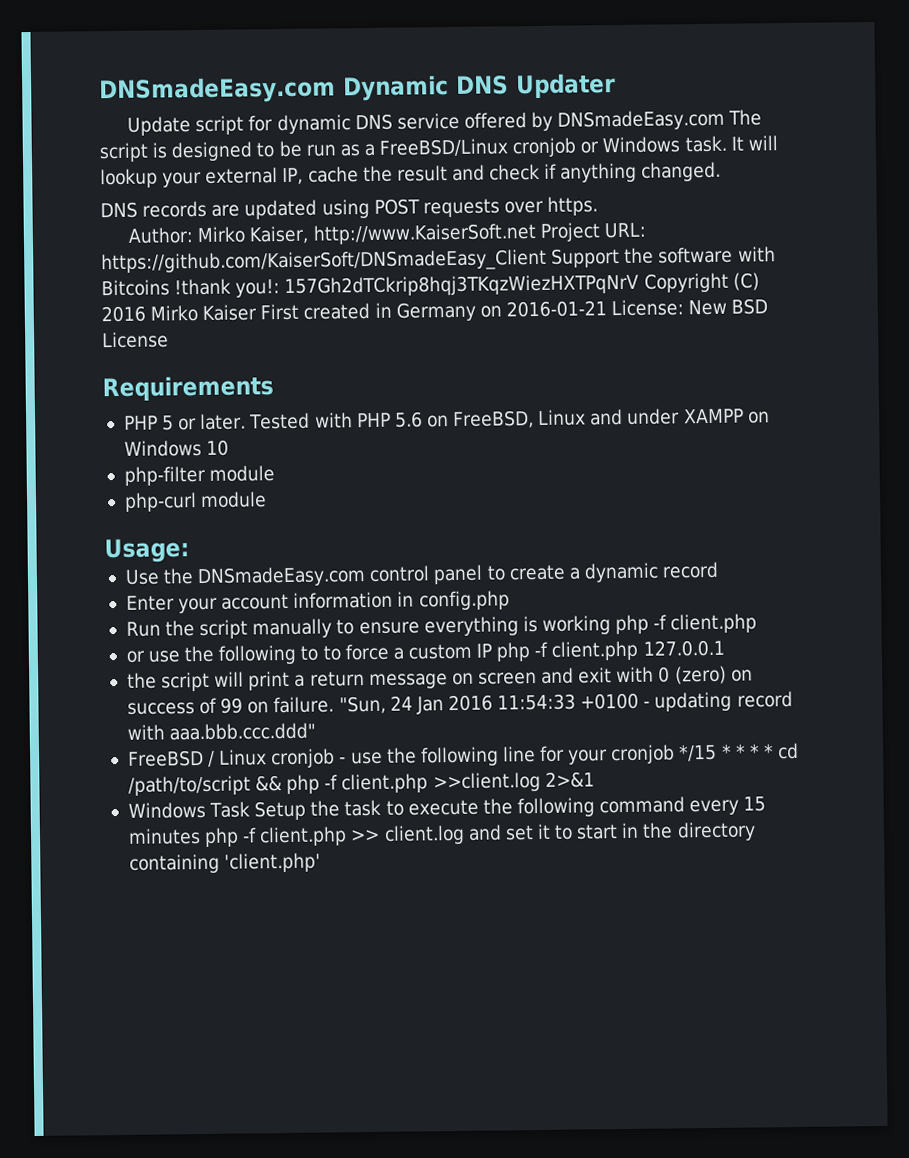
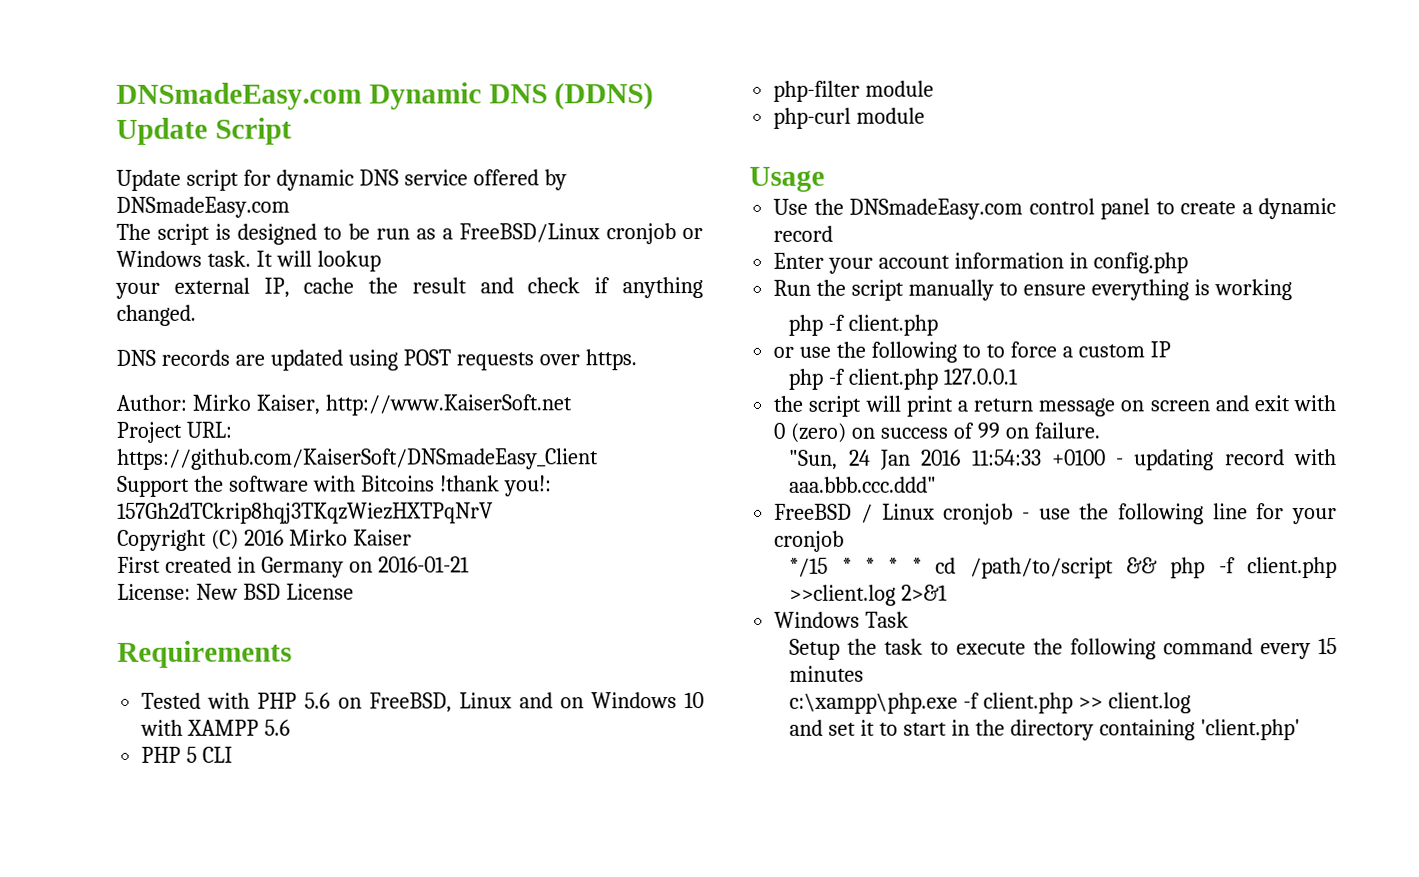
[515,73,616,99] Updater -> [554,82,655,111] [116,117,292,145] (DDNS) Update Script
(726, 120) none -> (290, 207) //
(158, 178) none -> (381, 261) //
(537, 234) none -> (572, 405) //
(547, 261) none -> (599, 459) //
(640, 285) none -> (494, 513) //
(258, 312) none -> (412, 537) //
(608, 309) none -> (470, 564) //
[123,413,247,431] PHP 5 or later. -> (292, 654) none
[626,408,744,425] under XAMPP -> (553, 700) none
(230, 447) none -> [140,719,291,736] [141,746,234,763] with XAMPP 5.6 // PHP 5 CLI
[104,538,190,564] Usage: -> [749,166,825,192] Usage
(611, 625) none -> (1292, 290) //
(493, 650) none -> (1171, 349) //
(335, 705) none -> (1101, 430) //
(676, 754) none -> (845, 541) //
(251, 809) none -> (910, 619) //
[204,827,240,847] php -> [789,692,959,714] // c:\xampp\php.exe
(465, 834) none -> (1192, 703) //

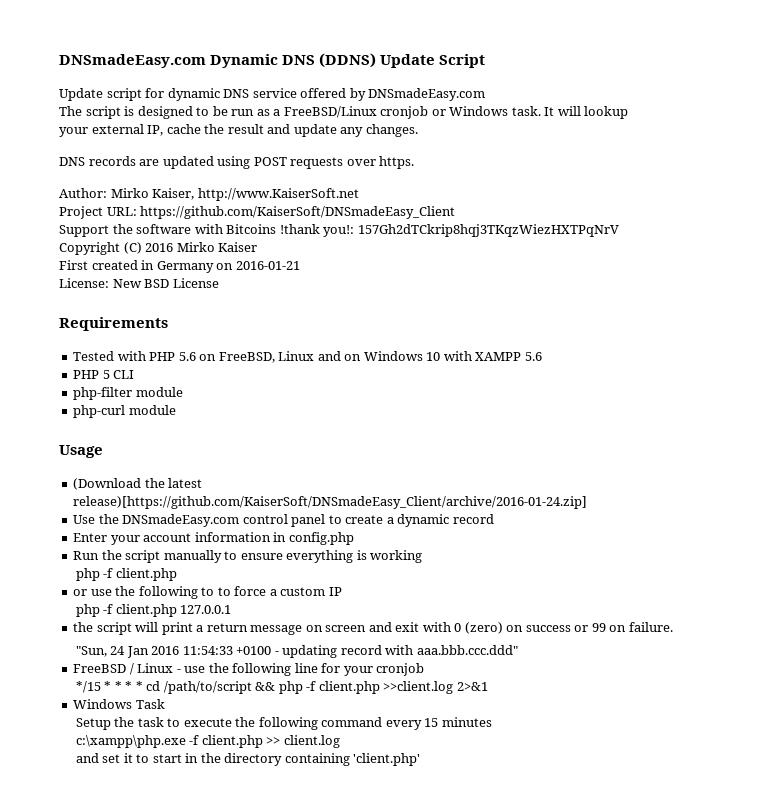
[527,277,703,299] [116,304,196,326] check if anything changed. -> [293,124,418,137] update any changes.
(825, 179) none -> [73,478,203,490] [73,496,588,509] // (Download the latest release)[https://github.com/KaiserSoft/DNSmadeEasy_Client/archive/2016-01-24.zip]
[952,422,975,439] of -> [574,625,589,632] or
[943,503,1014,525] cronjob -> (174, 668) none

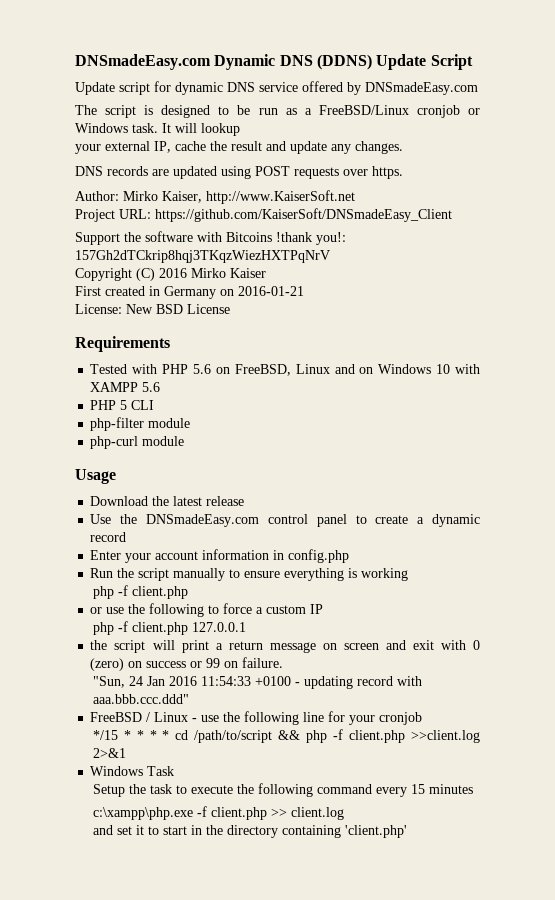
[73,478,142,490] (Download -> [90,496,149,506] Download
[73,496,588,509] release)[https://github.com/KaiserSoft/DNSmadeEasy_Client/archive/2016-01-24.zip] -> [206,496,245,506] release
[217,587,231,596] to -> (220, 609) none

